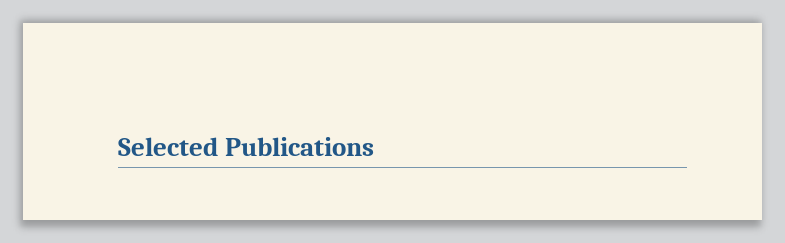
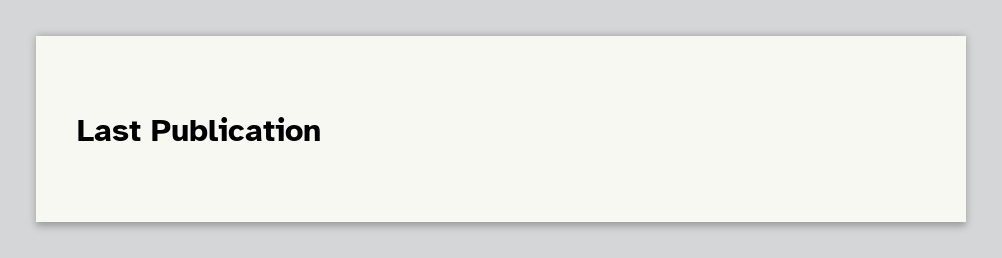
[118,137,375,156] Selected Publications -> [77,117,321,141] Last Publication

